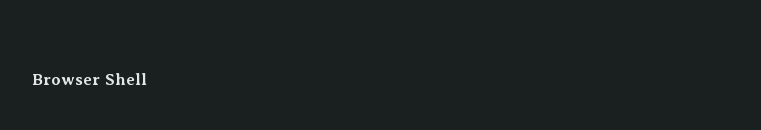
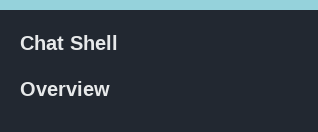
[32,74,100,85] Browser -> [20,35,64,50] Chat
(147, 79) none -> [20,81,110,96] // Overview

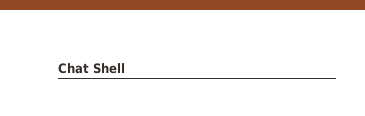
[20,81,110,96] // Overview -> (125, 68) none

